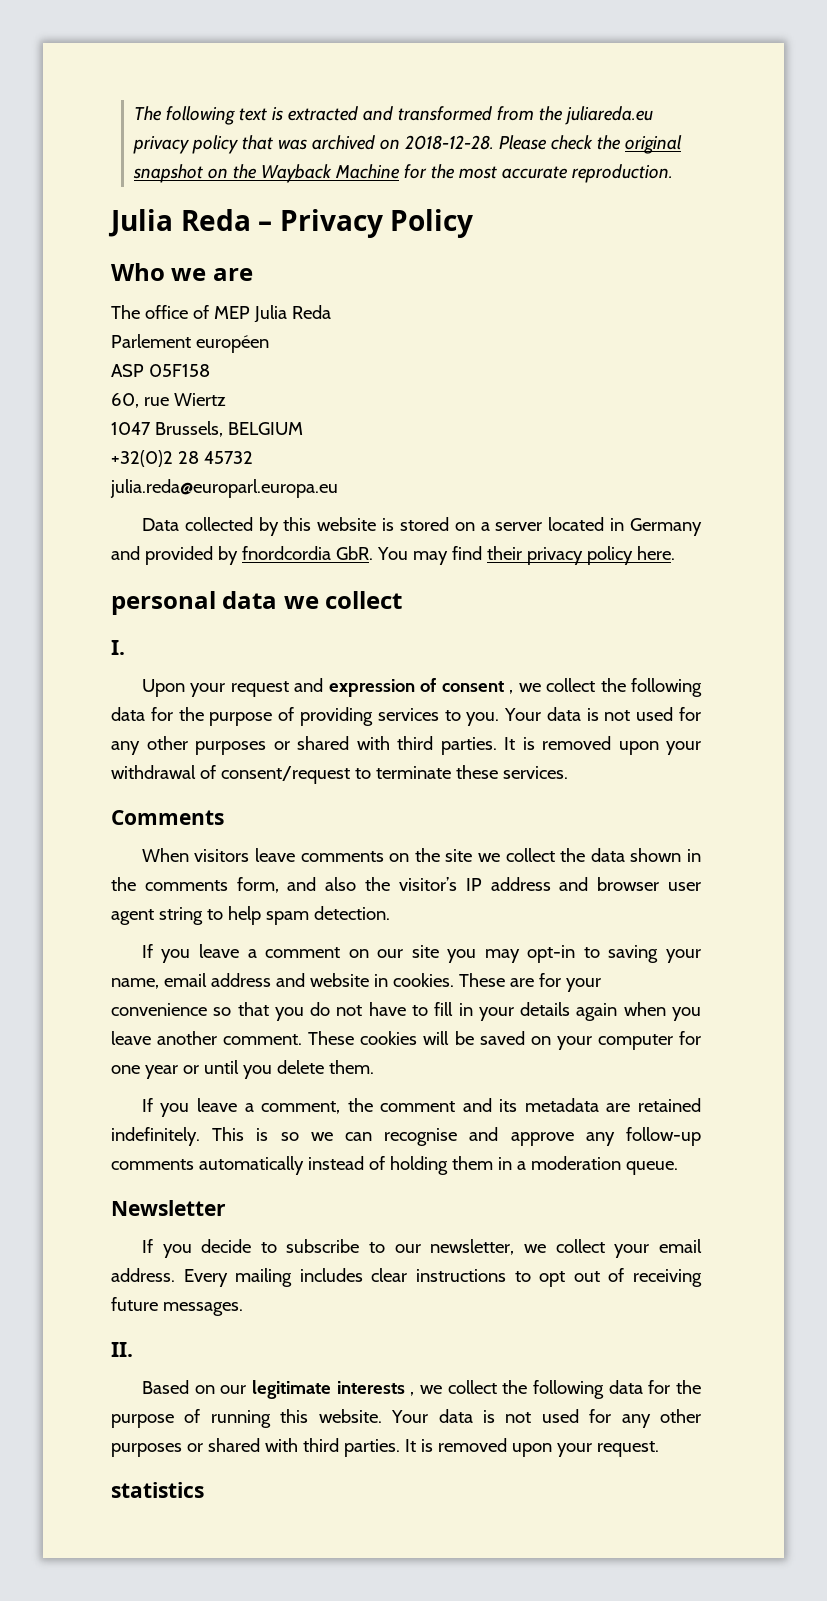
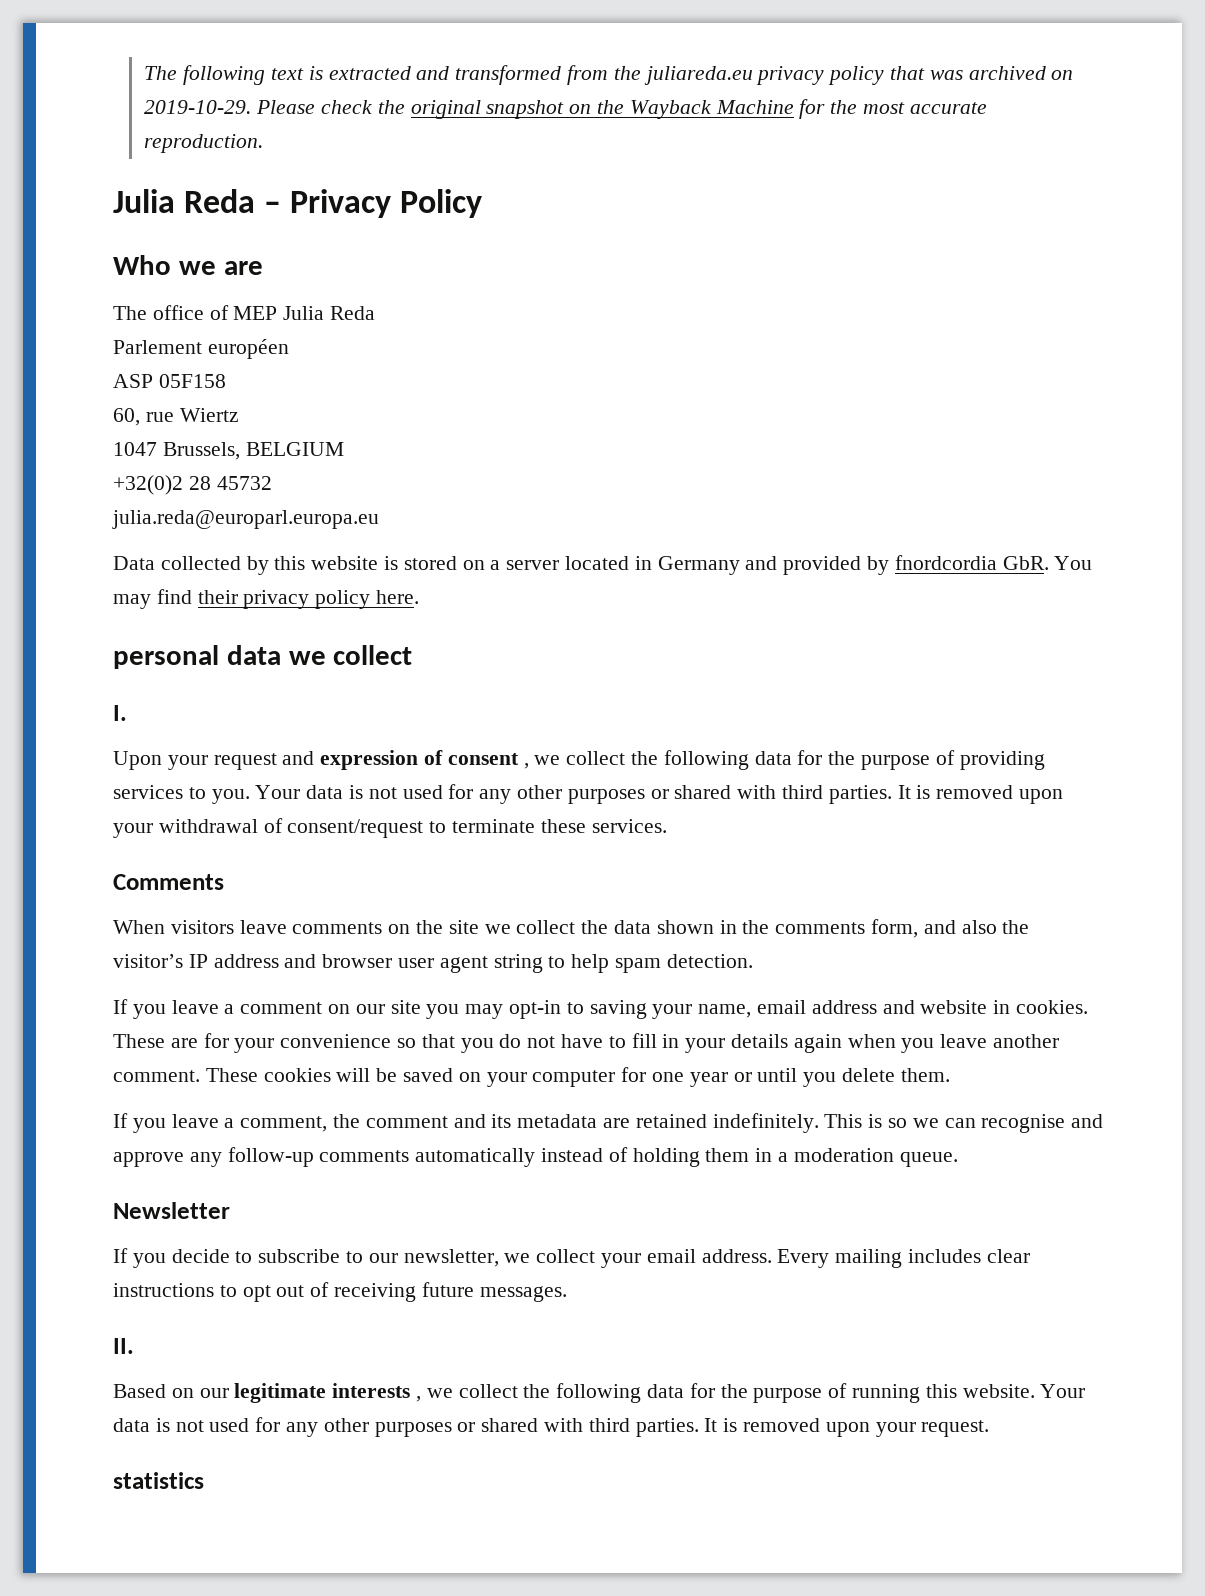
[404,135,494,150] 2018-12-28. -> [144,100,252,114] 2019-10-29.

